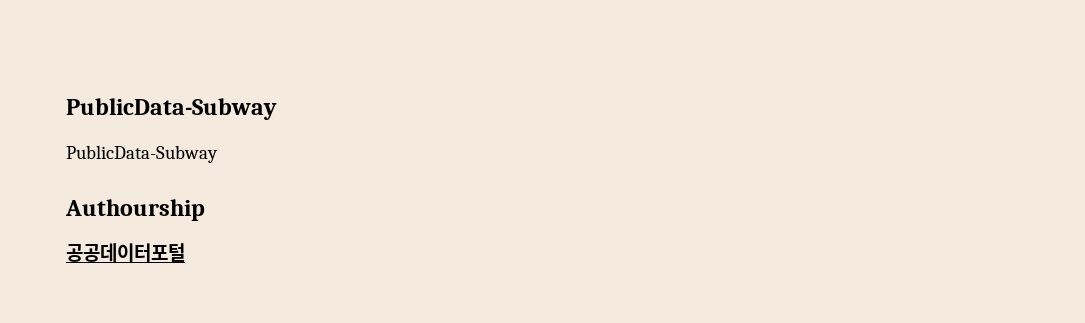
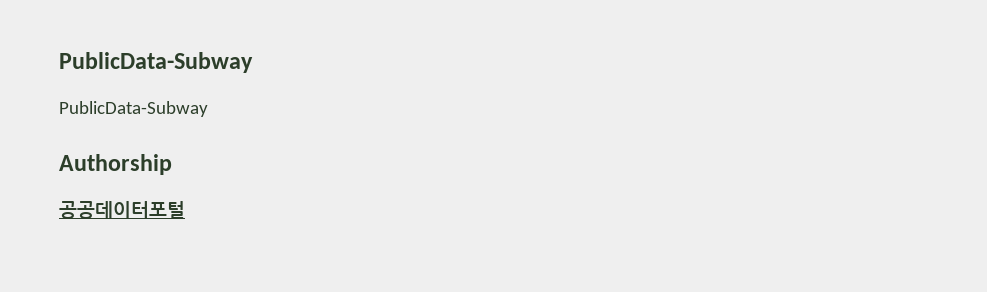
[65,199,205,221] Authourship -> [59,154,172,175] Authorship

